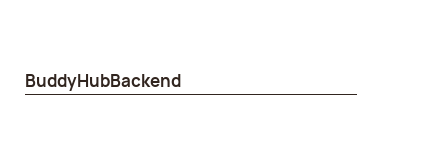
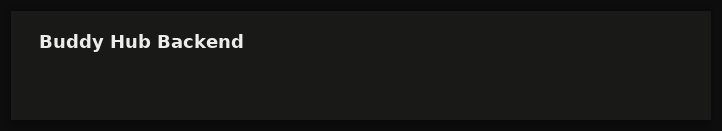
[25,74,181,91] BuddyHubBackend -> [39,34,244,52] Buddy Hub Backend

